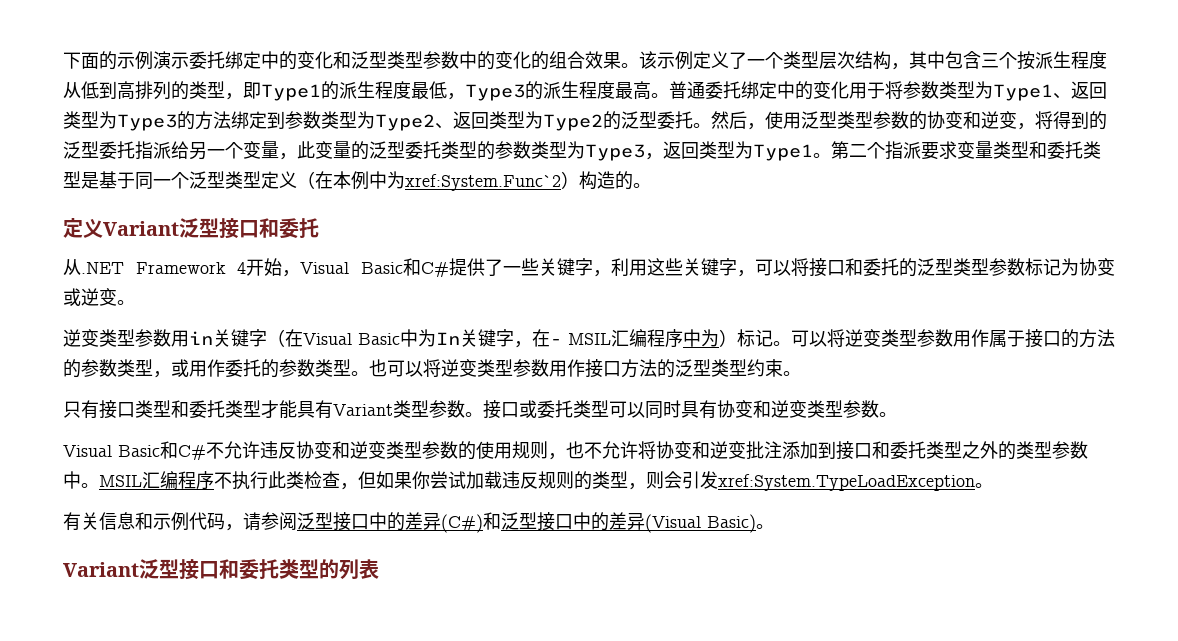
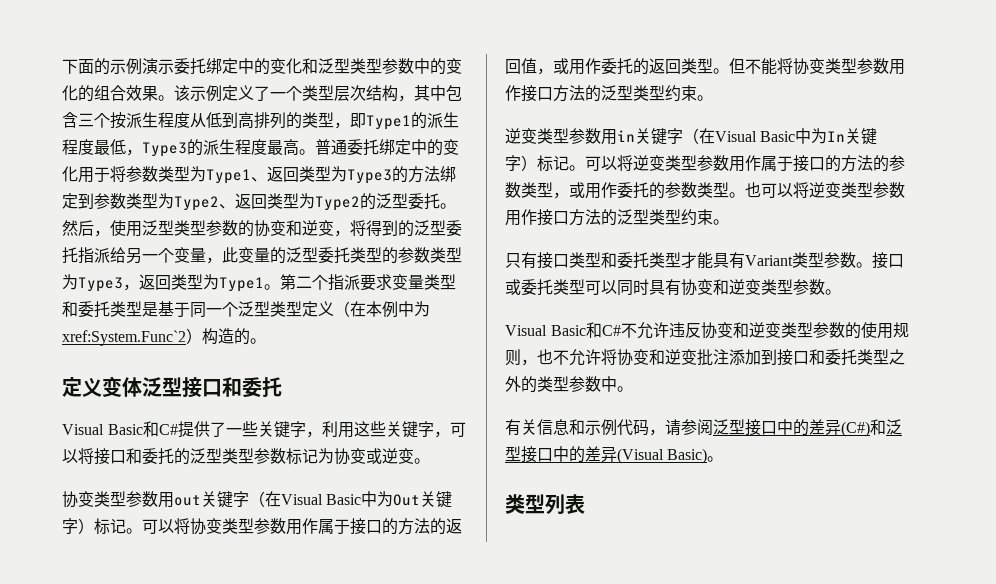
[103,221,179,236] Variant -> [102,376,142,397] 变体
[63,258,301,277] 从.NET Framework 4开始， -> (282, 387) none
(135, 302) none -> [62,491,453,508] [62,518,462,535] [505,58,905,75] [505,85,713,102] // 协变类型参数用out关键字（在Visual Basic中为Out关键字）标记。可以将协变类型参数用作属于接口的方法的返回值，或用作委托的返回类型。但不能将协变类型参数用作接口方法的泛型类型约束。
[514,329,719,348] ，在- MSIL汇编程序中为 -> (521, 163) none
[99,471,993,491] MSIL汇编程序不执行此类检查，但如果你尝试加载违反规则的类型，则会引发xref:System.TypeLoadException。 -> (633, 389) none
[63,559,339,580] Variant泛型接口和委托类型的 -> [505,494,545,514] 类型

